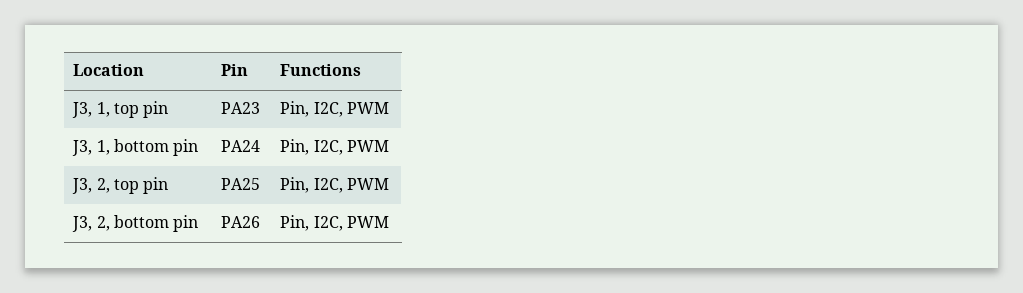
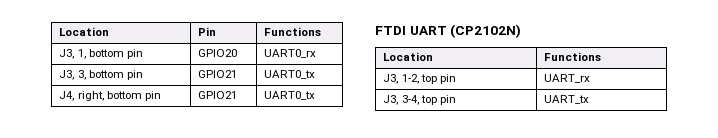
[113,101,169,118] [221,102,261,114] [280,101,389,117] [72,139,199,156] [221,140,261,152] [280,139,389,155] [72,177,169,194] [221,178,261,190] [280,177,389,193] [72,215,199,232] [221,216,261,228] [280,215,389,231] top pin | PA23 | Pin, I2C, PWM // J3, 1, bottom pin | PA24 | Pin, I2C, PWM // J3, 2, top pin | PA25 | Pin, I2C, PWM // J3, 2, bottom pin | PA26 | Pin, I2C, PWM -> [88,49,143,59] [198,49,238,57] [264,49,317,58] [59,70,143,80] [198,70,238,78] [264,70,316,79] [59,91,161,101] [198,91,238,99] [264,91,316,100] [375,24,522,38] [383,52,434,61] [544,52,602,61] [383,74,456,84] [544,74,591,83] [383,95,456,105] [544,95,590,104] bottom pin | GPIO20 | UART0_rx // J3, 3, bottom pin | GPIO21 | UART0_tx // J4, right, bottom pin | GPIO21 | UART0_tx // FTDI UART (CP2102N) // Location | Functions // J3, 1-2, top pin | UART_rx // J3, 3-4, top pin | UART_tx

